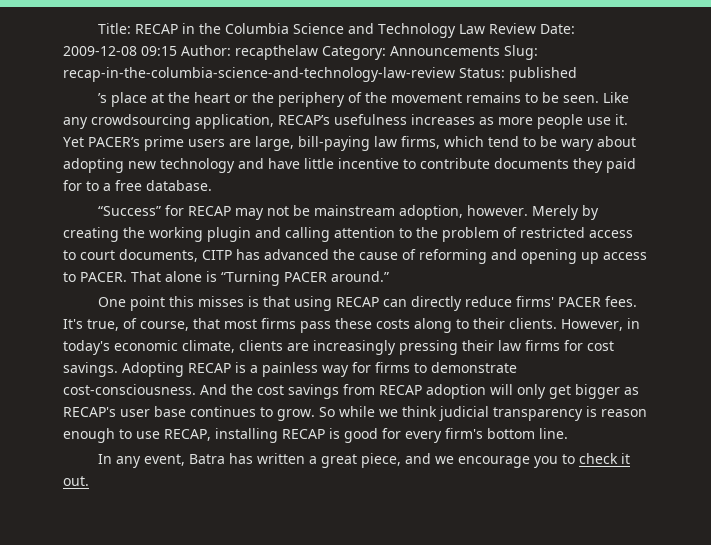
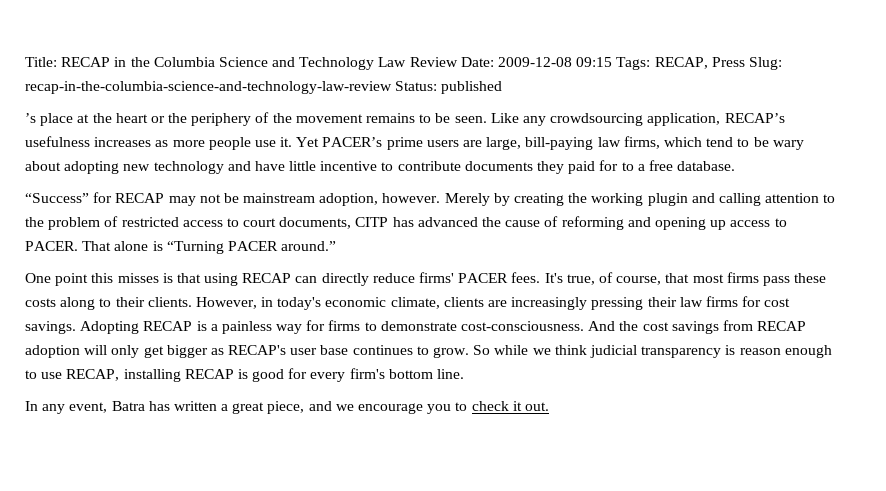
[181,45,500,60] Author: recapthelaw Category: Announcements -> [616,57,745,70] Tags: RECAP, Press

